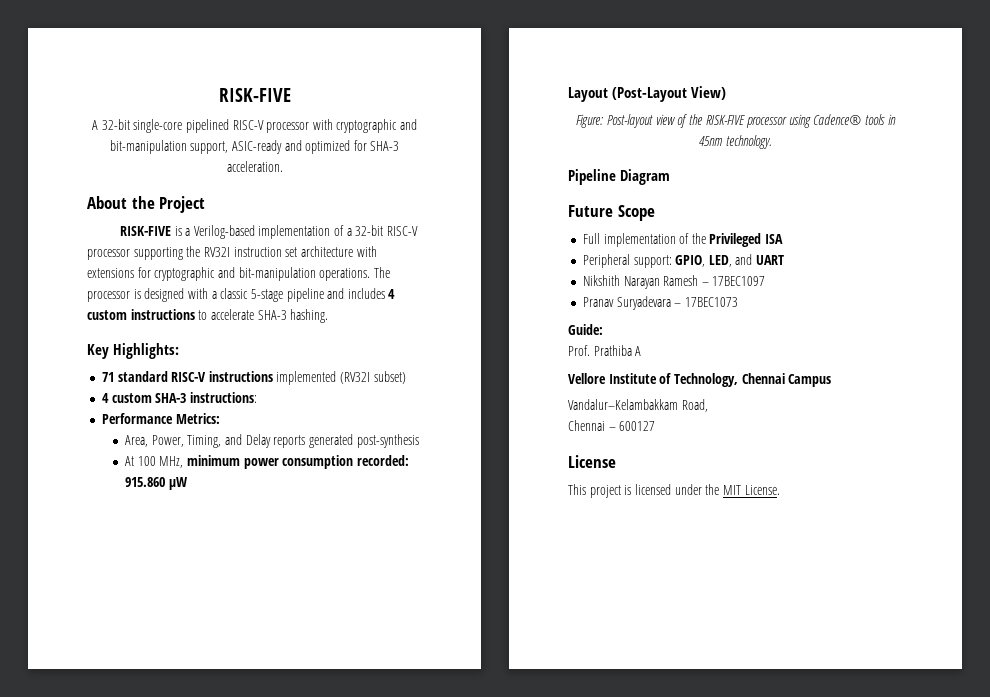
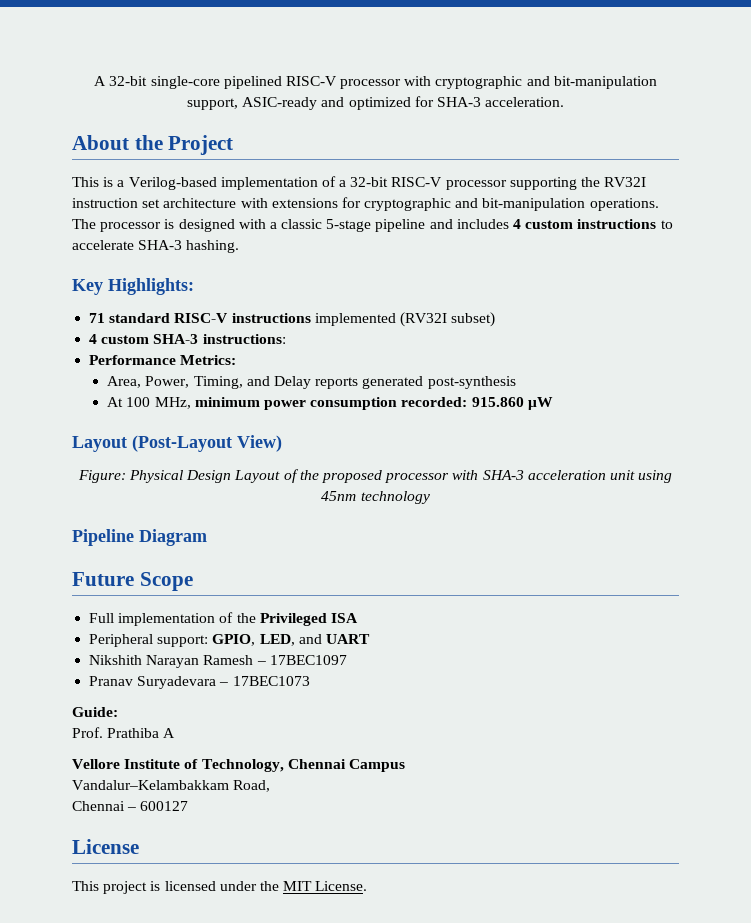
[218,88,291,102] RISK-FIVE // -> (94, 81) none
[119,226,171,236] RISK-FIVE -> [72,177,99,187] This
[606,114,896,128] [699,135,772,149] Post-layout view of the RISK-FIVE processor using Cadence® tools in 45nm technology. -> [129,469,673,483] [321,491,430,504] Physical Design Layout of the proposed processor with SHA-3 acceleration unit using 45nm technology

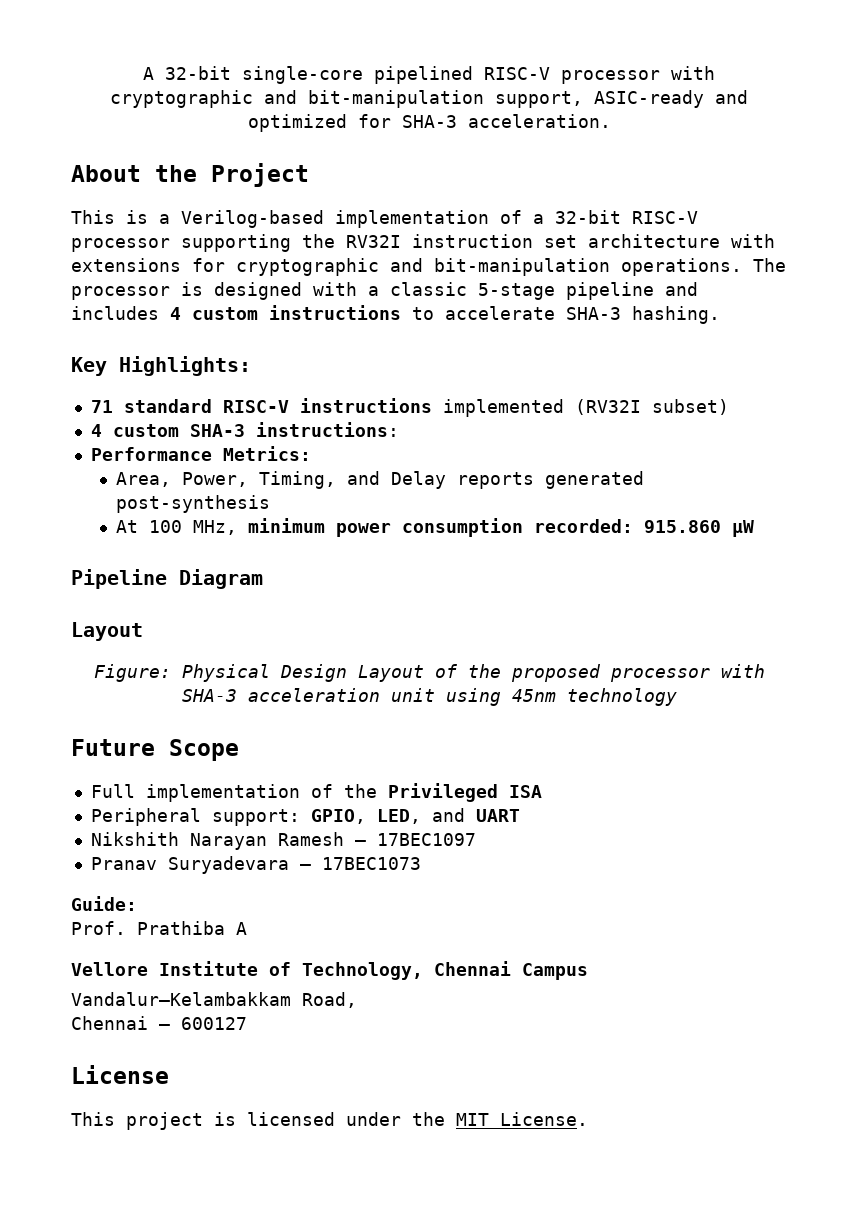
[72,435,282,452] // Layout (Post-Layout View) -> [71,569,263,589] [71,622,143,641] // Pipeline Diagram // Layout
[72,529,207,546] // Pipeline Diagram -> (677, 697) none

